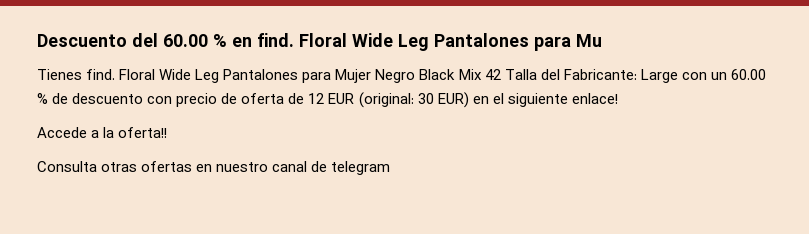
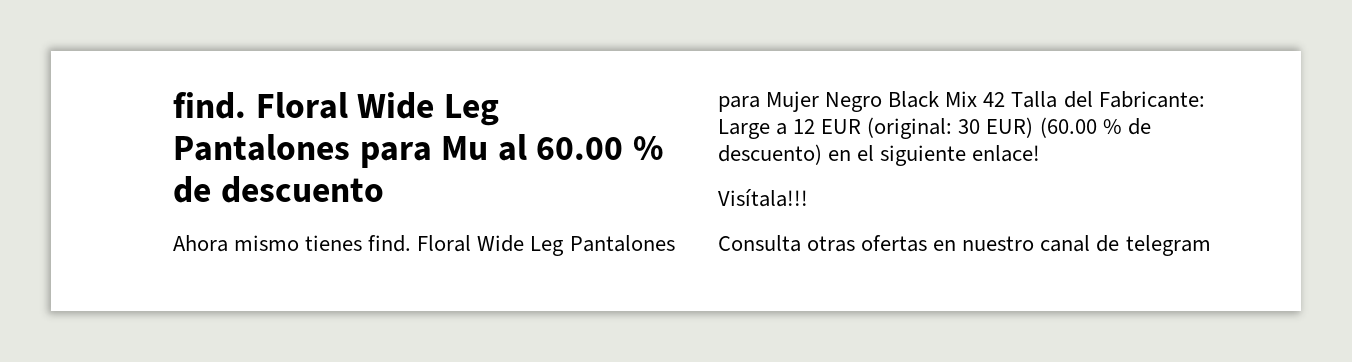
[37,33,252,47] Descuento del 60.00 % en -> (173, 105) none
[37,69,82,80] // Tienes -> [497,134,663,161] [173,176,384,203] [173,235,363,252] al 60.00 % de descuento // Ahora mismo tienes
[681,69,766,80] [37,93,305,107] con un 60.00 % de descuento con precio de oferta de -> [776,123,788,135] a
(469, 100) none -> [1039,117,1151,138] [718,144,822,165] (60.00 % de descuento)
[37,127,168,138] Accede a la oferta!! -> [718,189,808,207] Visítala!!!

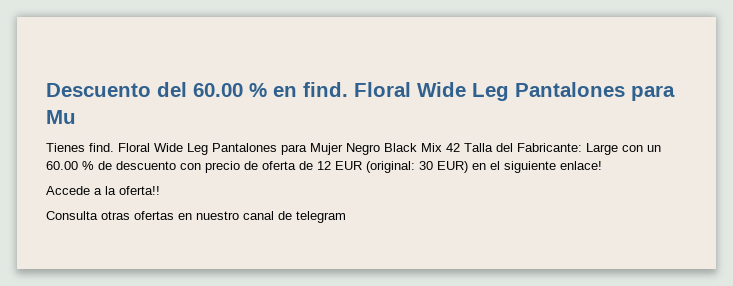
(173, 105) none -> [46,82,297,97] Descuento del 60.00 % en
[497,134,663,161] [173,176,384,203] [173,235,363,252] al 60.00 % de descuento // Ahora mismo tienes -> [46,143,85,152] // Tienes
[776,123,788,135] a -> [622,145,661,152] [46,161,313,173] con un 60.00 % de descuento con precio de oferta de
[1039,117,1151,138] [718,144,822,165] (60.00 % de descuento) -> (468, 167) none
[718,189,808,207] Visítala!!! -> [46,186,160,195] Accede a la oferta!!

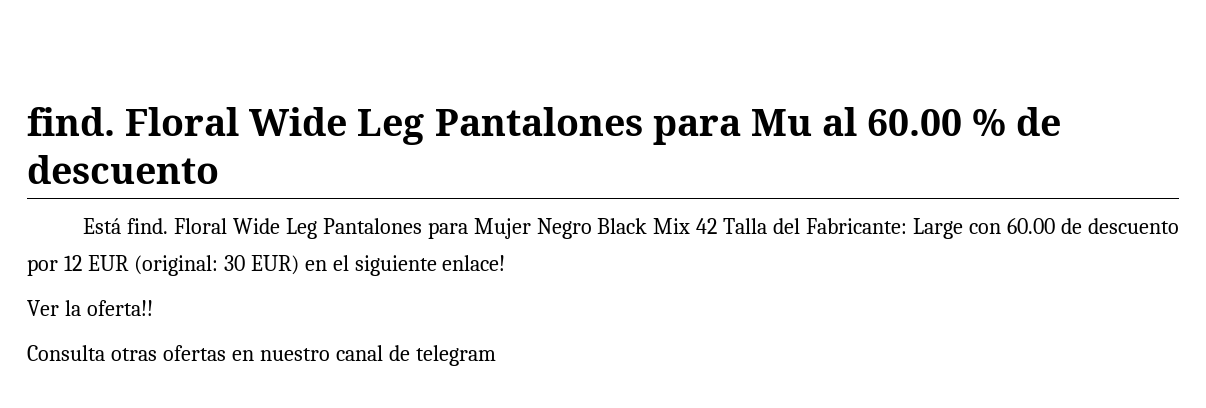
[46,82,297,97] Descuento del 60.00 % en -> (27, 121) none
[46,143,85,152] // Tienes -> [821,107,1062,136] [27,155,219,184] [82,218,121,234] al 60.00 % de descuento // Está
[647,145,661,152] [46,161,313,173] un 60.00 % de descuento con precio de oferta de -> [1007,218,1180,234] [27,259,58,276] 60.00 de descuento por
[46,186,102,195] Accede a -> [27,300,59,316] Ver

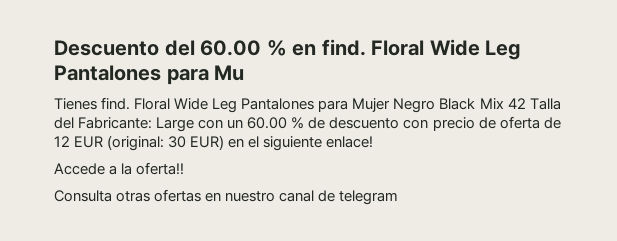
(27, 121) none -> [54,40,317,56] Descuento del 60.00 % en
[821,107,1062,136] [27,155,219,184] [82,218,121,234] al 60.00 % de descuento // Está -> [54,98,97,110] // Tienes
[1007,218,1180,234] [27,259,58,276] 60.00 de descuento por -> [227,116,561,131] un 60.00 % de descuento con precio de oferta de
[27,300,59,316] Ver -> [54,163,118,175] Accede a

